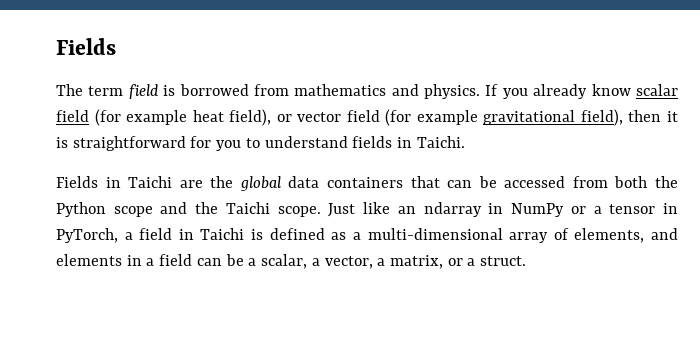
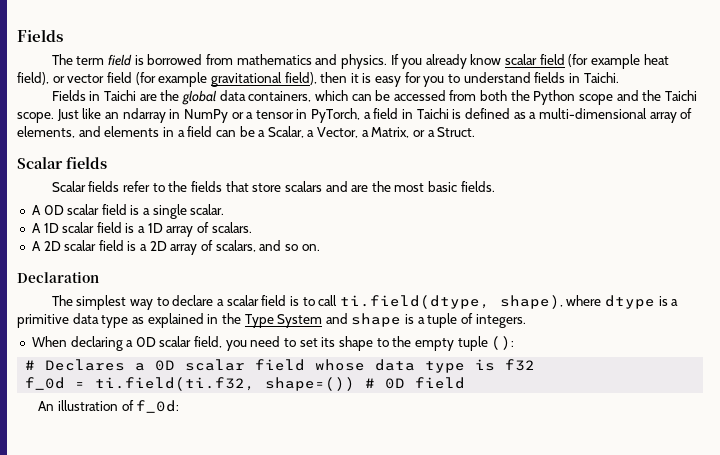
[72,136,186,151] straightforward -> [375,76,402,87] easy
[327,176,440,188] containers that -> [248,90,348,102] containers, which
[261,254,527,269] scalar, a vector, a matrix, or a struct. -> [267,126,476,138] [17,157,107,169] [51,181,495,192] [31,204,225,219] [31,222,252,237] [31,240,320,255] [17,272,99,283] [51,295,679,310] [17,313,526,328] [31,336,515,351] [25,359,536,373] [25,377,466,391] [38,400,180,413] Scalar, a Vector, a Matrix, or a Struct. // Scalar fields // Scalar fields refer to the fields that store scalars and are the most basic fields. // A 0D scalar field is a single scalar. // A 1D scalar field is a 1D array of scalars. // A 2D scalar field is a 2D array of scalars, and so on. // Declaration // The simplest way to declare a scalar field is to call ti.field(dtype, shape), where dtype is a primitive data type as explained in the Type System and shape is a tuple of integers. // When declaring a 0D scalar field, you need to set its shape to the empty tuple (): // # Declares a 0D scalar field whose data type is f32 // f_0d = ti.field(ti.f32, shape=()) # 0D field // An illustration of f_0d:

